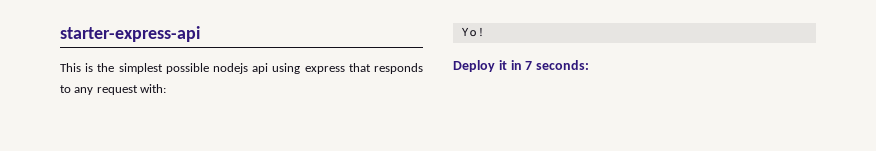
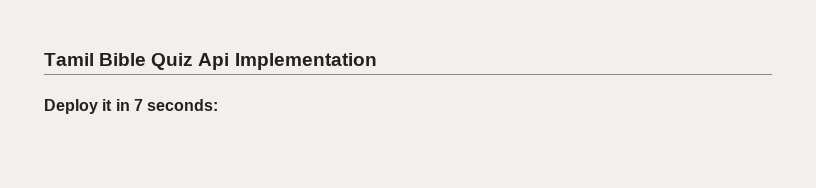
[60,26,200,42] [60,63,423,74] [60,84,167,95] [460,27,485,37] starter-express-api // This is the simplest possible nodejs api using express that responds to any request with: // Yo! -> [44,53,377,70] Tamil Bible Quiz Api Implementation

